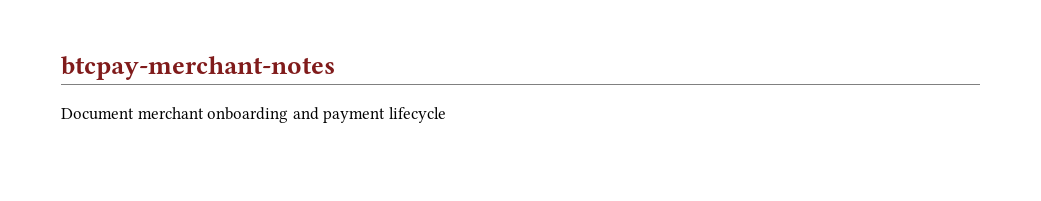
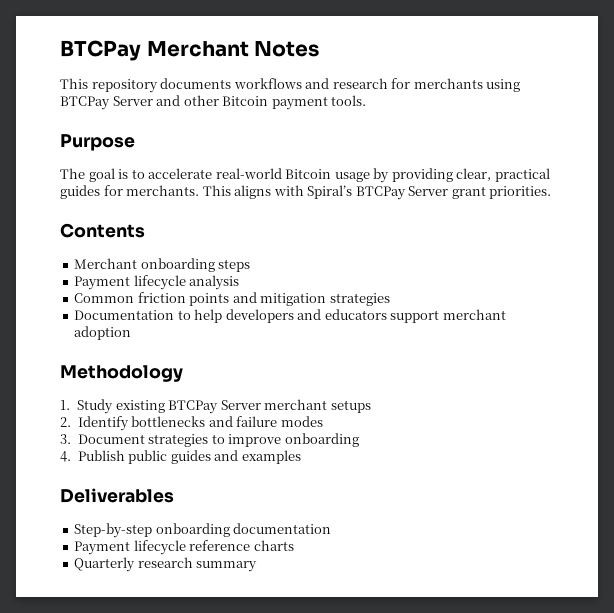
[61,56,335,80] [61,107,446,123] btcpay-merchant-notes // Document merchant onboarding and payment lifecycle -> [60,40,320,61] [60,78,521,93] [60,95,367,110] [60,134,135,151] [60,168,550,183] [60,185,552,200] [60,223,145,238] [74,258,251,272] [74,275,240,290] [74,292,390,306] [74,309,506,323] [74,326,132,340] [60,365,183,382] [60,399,371,414] [60,416,323,431] [60,433,359,447] [60,450,301,464] [60,488,174,503] [74,523,332,538] [74,540,294,555] [74,557,258,572] BTCPay Merchant Notes // This repository documents workflows and research for merchants using BTCPay Server and other Bitcoin payment tools. // Purpose // The goal is to accelerate real-world Bitcoin usage by providing clear, practical guides for merchants. This aligns with Spiral’s BTCPay Server grant priorities. // Contents // Merchant onboarding steps // Payment lifecycle analysis // Common friction points and mitigation strategies // Documentation to help developers and educators support merchant adoption // Methodology // 1. Study existing BTCPay Server merchant setups // 2. Identify bottlenecks and failure modes // 3. Document strategies to improve onboarding // 4. Publish public guides and examples // Deliverables // Step-by-step onboarding documentation // Payment lifecycle reference charts // Quarterly research summary

